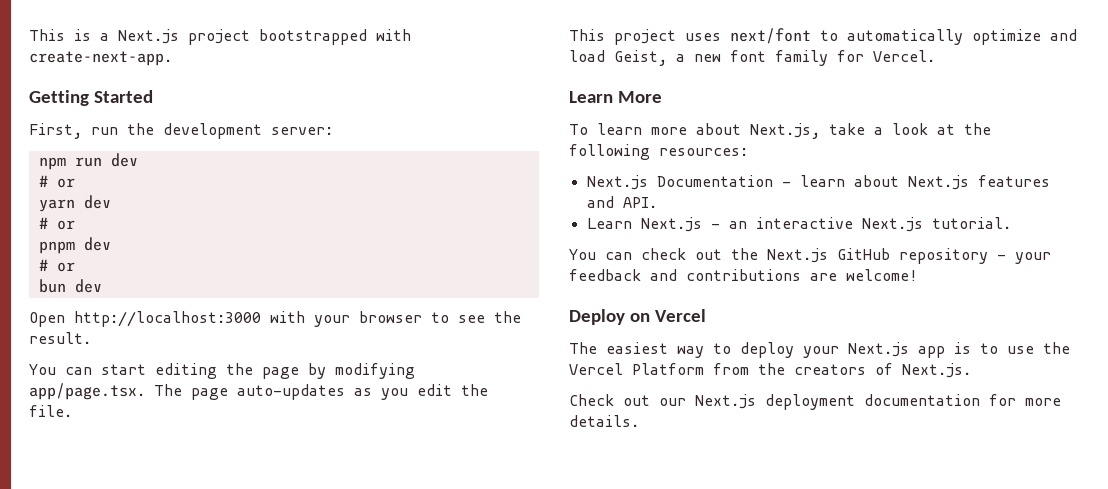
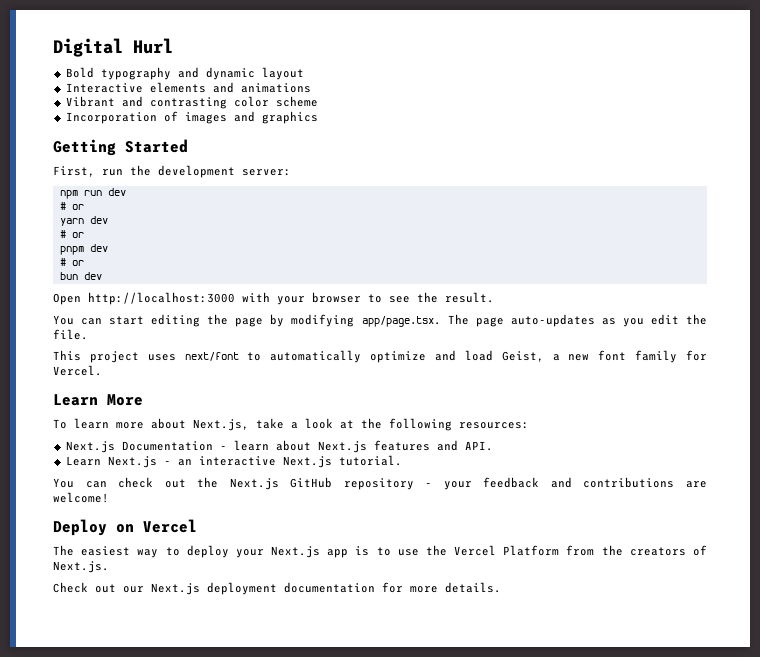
[29,29,411,45] [29,51,172,66] This is a Next.js project bootstrapped with create-next-app. -> [53,38,173,57] [65,67,304,80] [65,82,311,93] [65,96,318,109] [65,111,318,124] Digital Hurl // Bold typography and dynamic layout // Interactive elements and animations // Vibrant and contrasting color scheme // Incorporation of images and graphics

